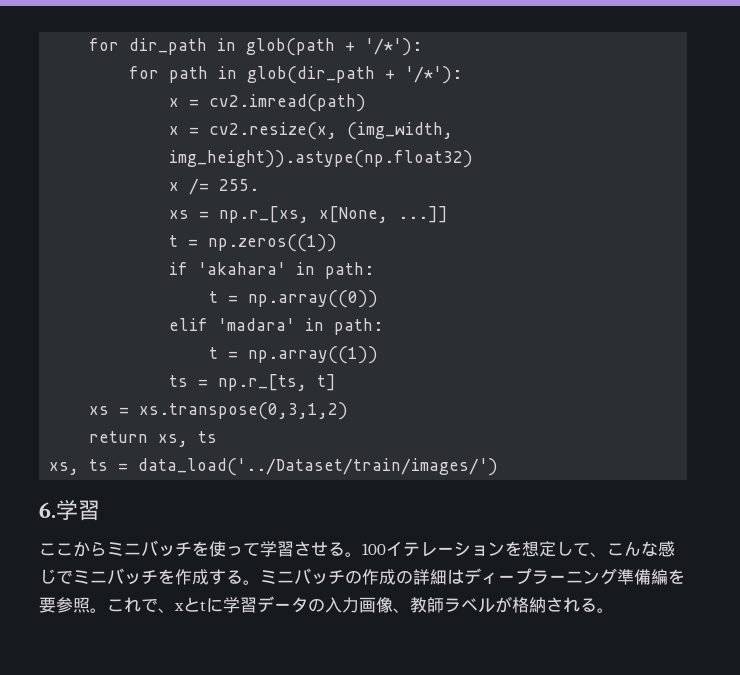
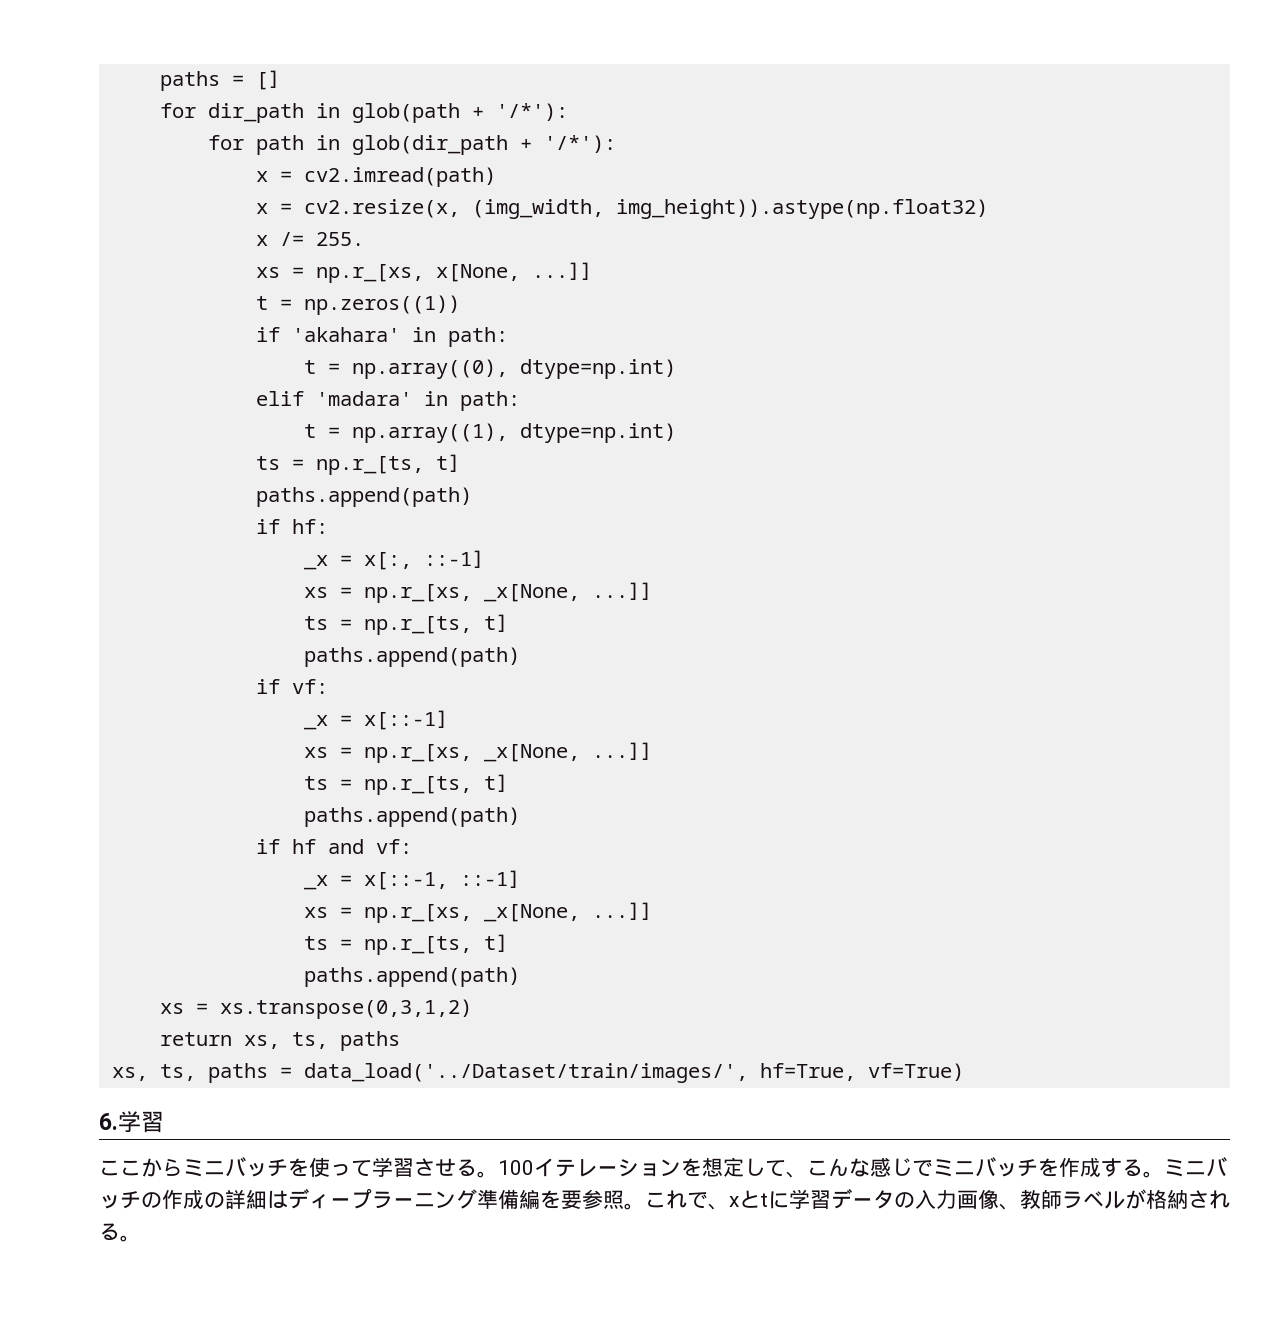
(89, 44) none -> [159,70,280,91] paths = [] //
[248,290,379,308] np.array((0)) -> [351,359,676,379] np.array((0), dtype=np.int)
[248,346,379,364] [169,374,337,391] np.array((1)) // ts = np.r_[ts, t] -> [351,423,676,443] [255,454,460,475] [255,487,472,507] [255,519,328,534] [303,550,484,570] [303,582,652,603] [303,614,508,635] [303,647,520,667] [255,679,328,694] [303,710,448,730] [303,742,652,763] [303,774,508,795] [303,807,520,827] [255,839,412,854] [303,870,520,890] [303,902,652,923] [303,934,508,955] [303,967,520,987] np.array((1), dtype=np.int) // ts = np.r_[ts, t] // paths.append(path) // if hf: // _x = x[:, ::-1] // xs = np.r_[xs, _x[None, ...]] // ts = np.r_[ts, t] // paths.append(path) // if vf: // _x = x[::-1] // xs = np.r_[xs, _x[None, ...]] // ts = np.r_[ts, t] // paths.append(path) // if hf and vf: // _x = x[::-1, ::-1] // xs = np.r_[xs, _x[None, ...]] // ts = np.r_[ts, t] // paths.append(path)
[198,431,218,443] [49,458,499,476] ts // xs, ts = data_load('../Dataset/train/images/') -> [291,1031,400,1051] [111,1063,964,1083] ts, paths // xs, ts, paths = data_load('../Dataset/train/images/', hf=True, vf=True)

